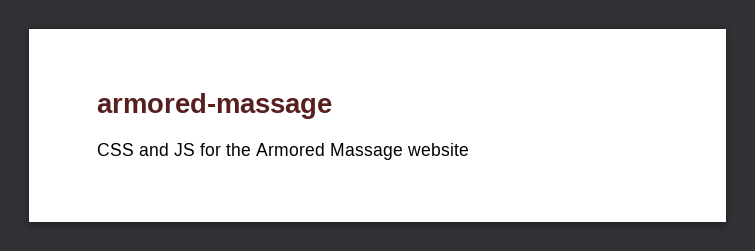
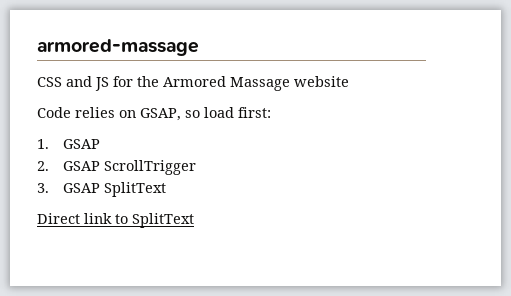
(469, 149) none -> [37,107,271,121] [37,139,100,149] [37,160,196,175] [37,182,166,197] [37,213,194,228] // Code relies on GSAP, so load first: // 1. GSAP // 2. GSAP ScrollTrigger // 3. GSAP SplitText // Direct link to SplitText

